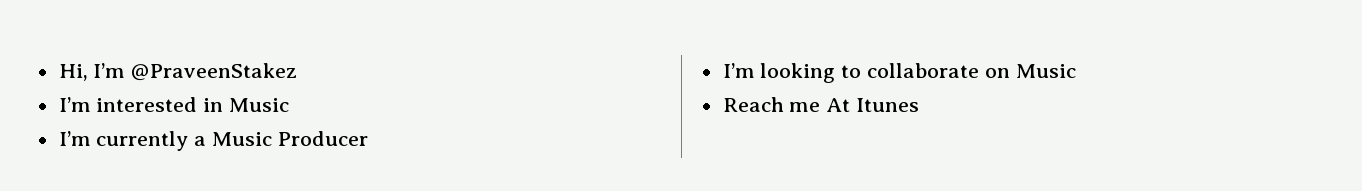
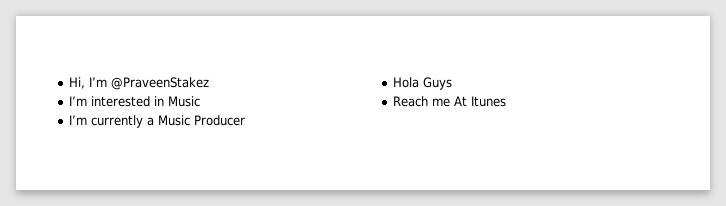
[722,63,1076,83] I’m looking to collaborate on Music -> [392,77,452,90] Hola Guys

